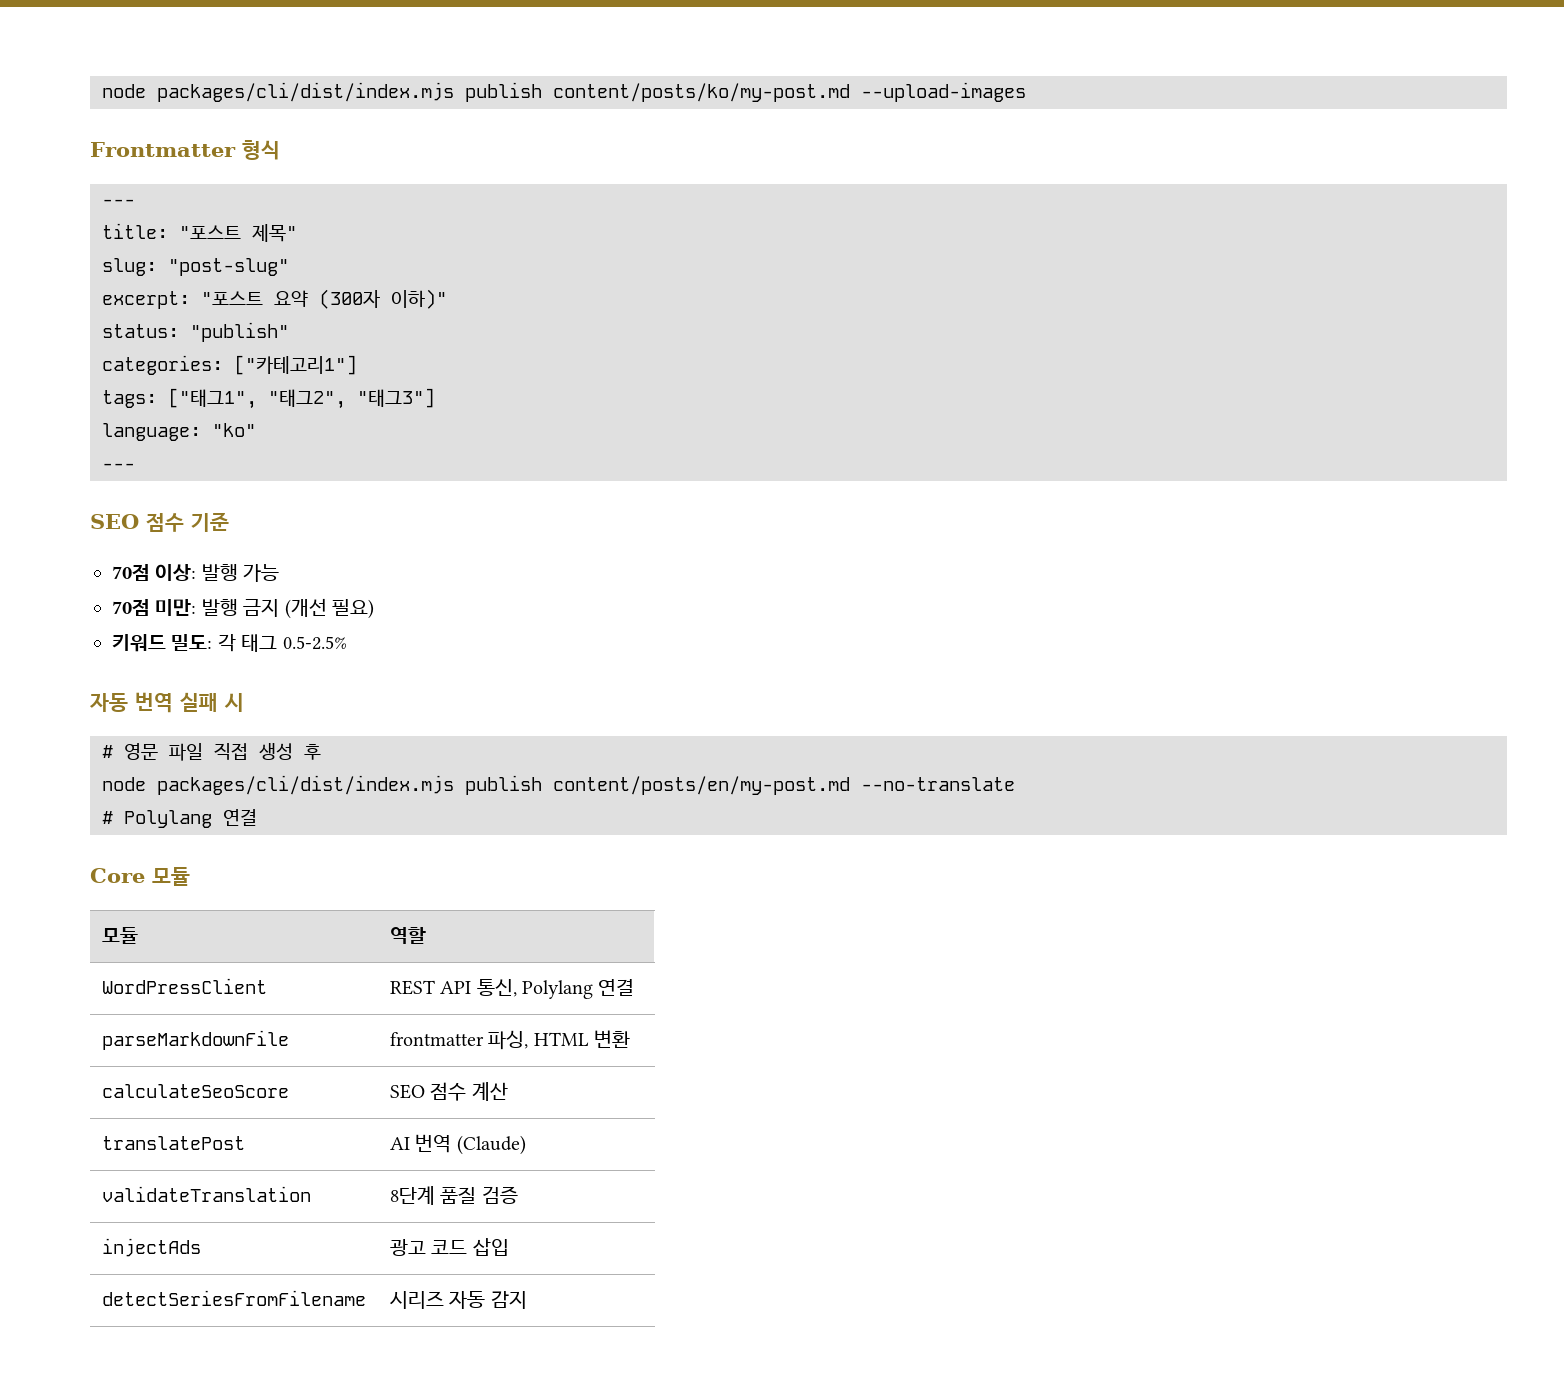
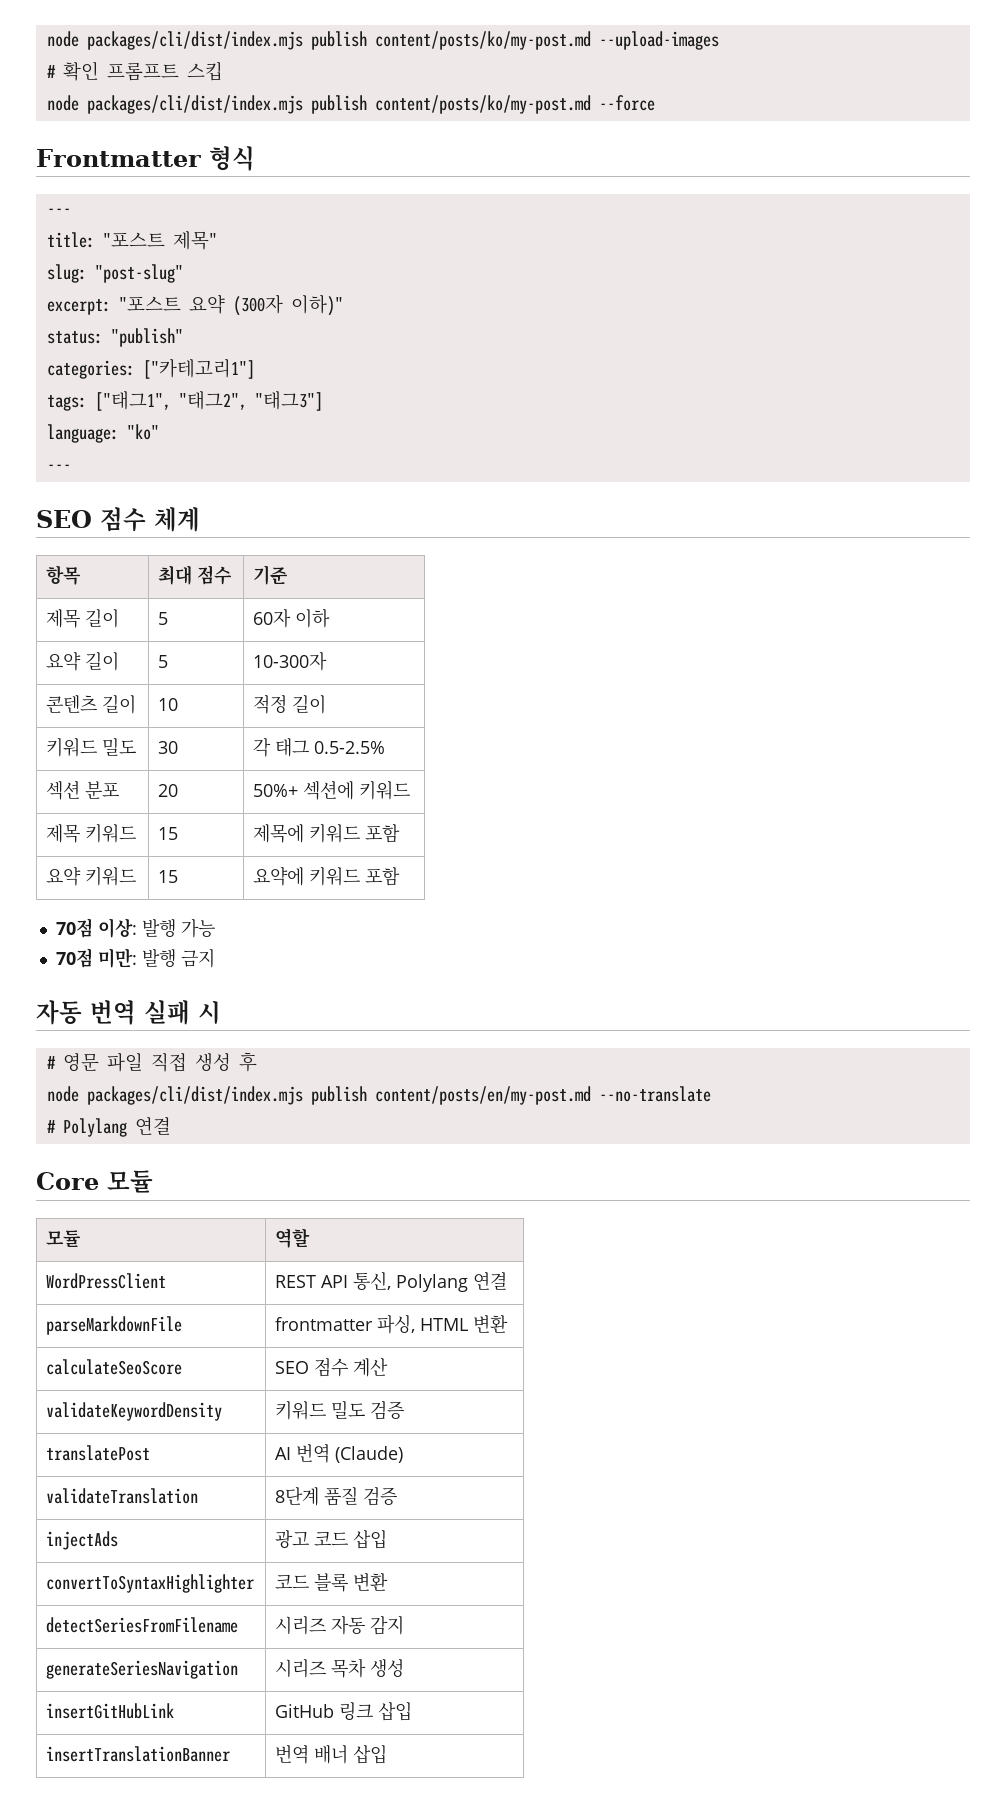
(1026, 92) none -> [46,61,223,81] [46,95,655,114] // # 확인 프롬프트 스킵 // node packages/cli/dist/index.mjs publish content/posts/ko/my-post.md --force
[191,512,229,532] 기준 -> [154,507,200,532] [46,565,82,585] [158,565,233,585] [253,565,289,585] [46,609,120,628] [158,612,169,625] [253,608,331,628] [46,651,120,671] [158,655,169,668] [253,651,328,671] [46,695,137,714] [158,698,179,711] [253,695,327,714] [46,738,137,757] [158,741,179,754] [253,738,386,757] [46,781,120,800] [158,784,179,797] [253,781,411,800] [46,824,137,843] [158,827,179,840] [253,824,401,843] [46,866,137,886] [158,870,179,883] [253,866,401,886] 체계 // 항목 | 최대 점수 | 기준 // 제목 길이 | 5 | 60자 이하 // 요약 길이 | 5 | 10-300자 // 콘텐츠 길이 | 10 | 적정 길이 // 키워드 밀도 | 30 | 각 태그 0.5-2.5% // 섹션 분포 | 20 | 50%+ 섹션에 키워드 // 제목 키워드 | 15 | 제목에 키워드 포함 // 요약 키워드 | 15 | 요약에 키워드 포함
[284,598,374,619] [112,634,347,652] (개선 필요) // 키워드 밀도: 각 태그 0.5-2.5% -> (215, 958) none
(508, 1091) none -> [46,1402,223,1421] [275,1401,405,1420] // validateKeywordDensity | 키워드 밀도 검증
(509, 1247) none -> [46,1574,255,1593] [275,1573,389,1592] // convertToSyntaxHighlighter | 코드 블록 변환
(527, 1300) none -> [46,1660,239,1679] [275,1658,405,1678] [46,1703,175,1719] [275,1702,413,1721] [46,1746,231,1762] [275,1745,388,1764] // generateSeriesNavigation | 시리즈 목차 생성 // insertGitHubLink | GitHub 링크 삽입 // insertTranslationBanner | 번역 배너 삽입

